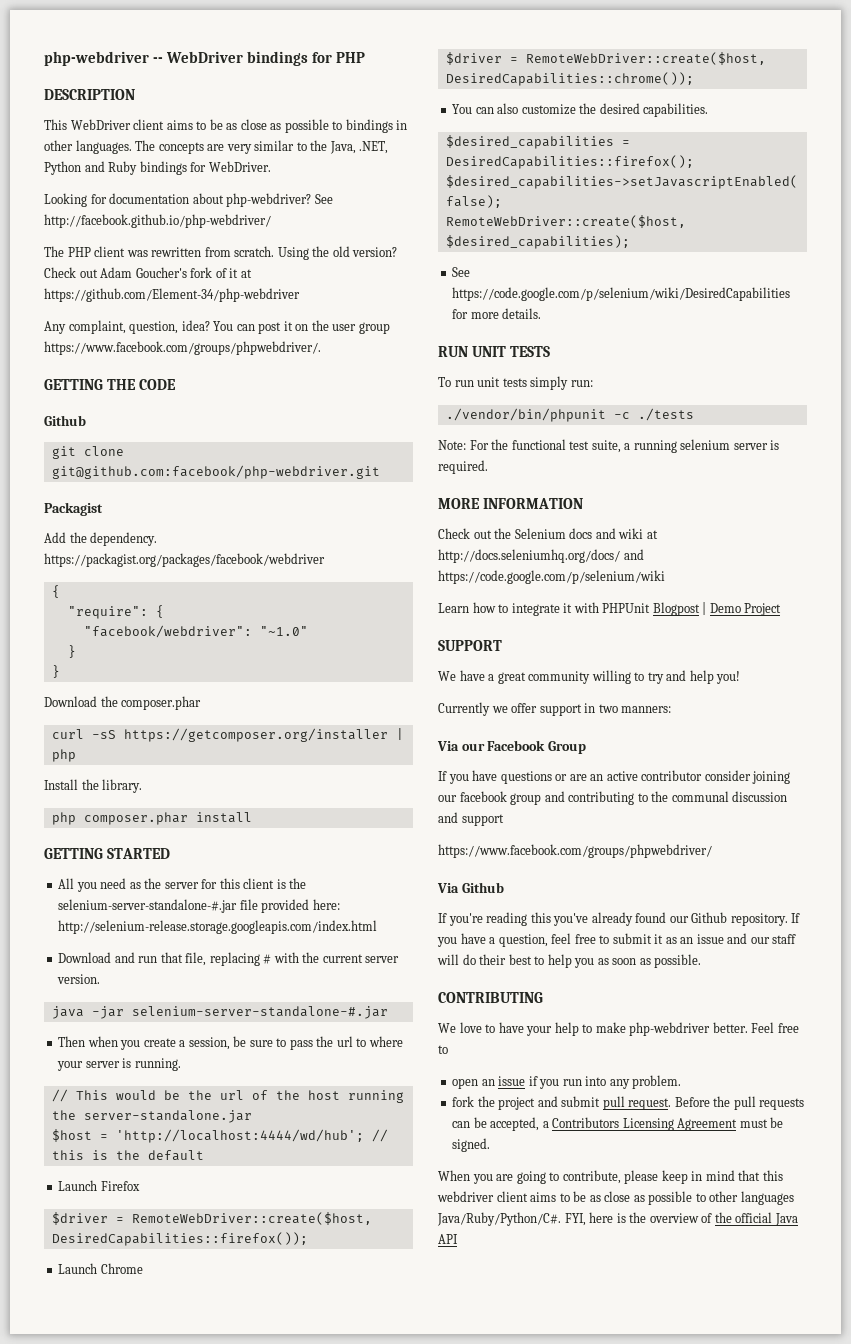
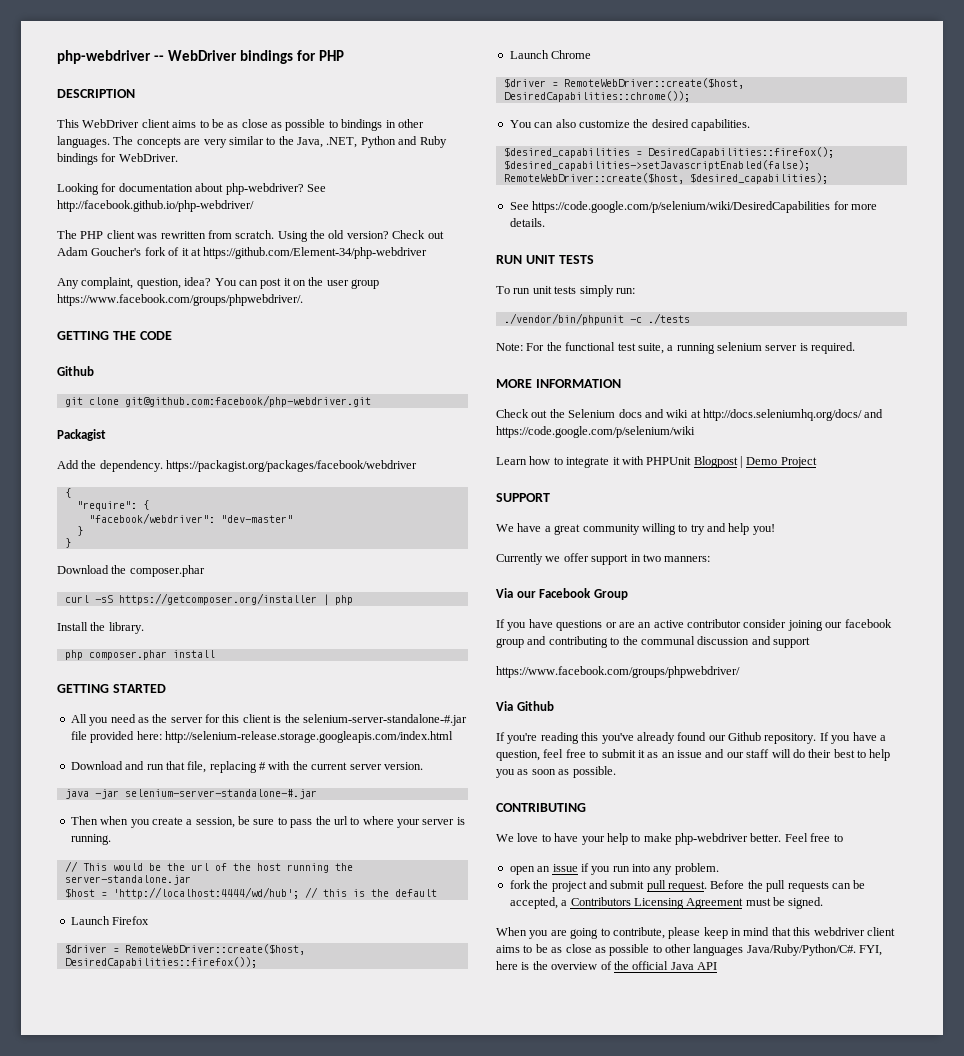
[259,626,308,636] "~1.0" -> [220,515,293,523] "dev-master"

